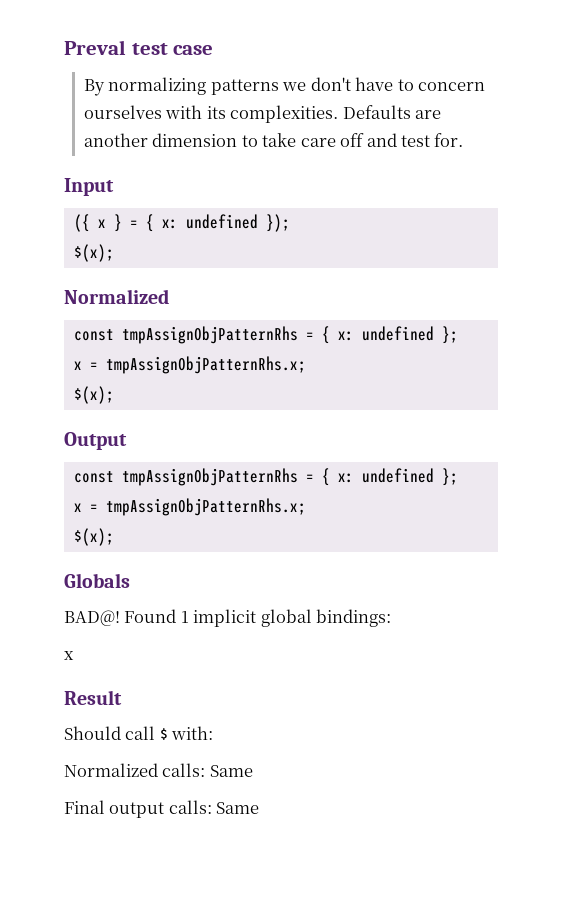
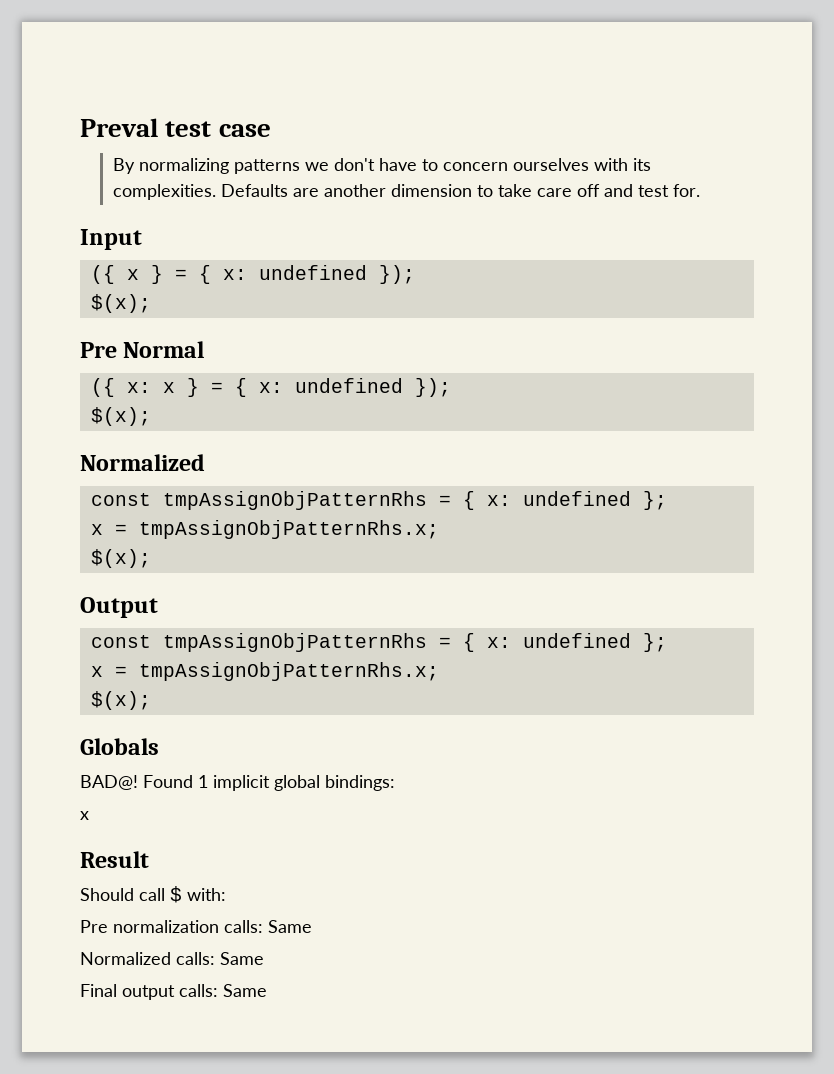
(114, 253) none -> [80,341,205,358] [90,378,451,397] [90,407,151,426] // Pre Normal // ({ x: x } = { x: undefined }); // $(x);
(214, 733) none -> [80,920,312,933] // Pre normalization calls: Same

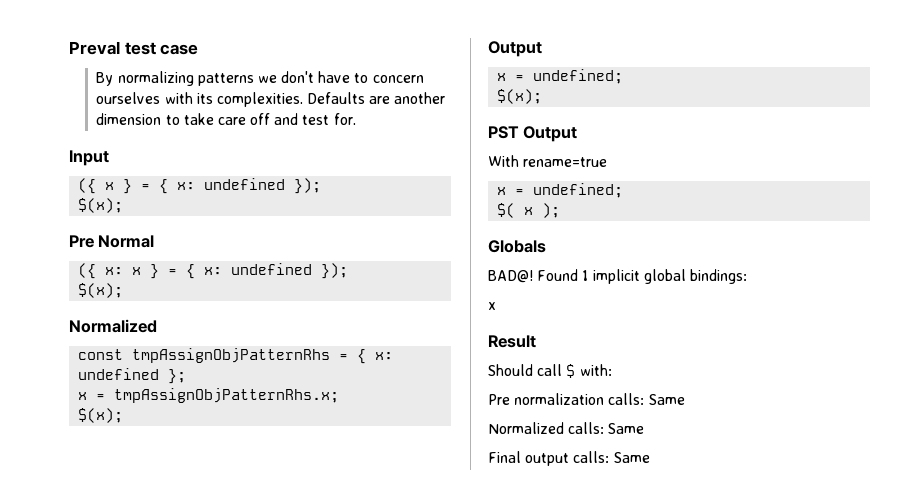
[90,633,667,652] [90,662,439,681] [90,691,151,710] const tmpAssignObjPatternRhs = { x: undefined }; // x = tmpAssignObjPatternRhs.x; // $(x); -> [497,69,624,84] [497,89,543,104] [488,126,578,142] [488,155,608,167] [497,183,624,198] [497,203,561,218] x = undefined; // $(x); // PST Output // With rename=true // x = undefined; // $( x );

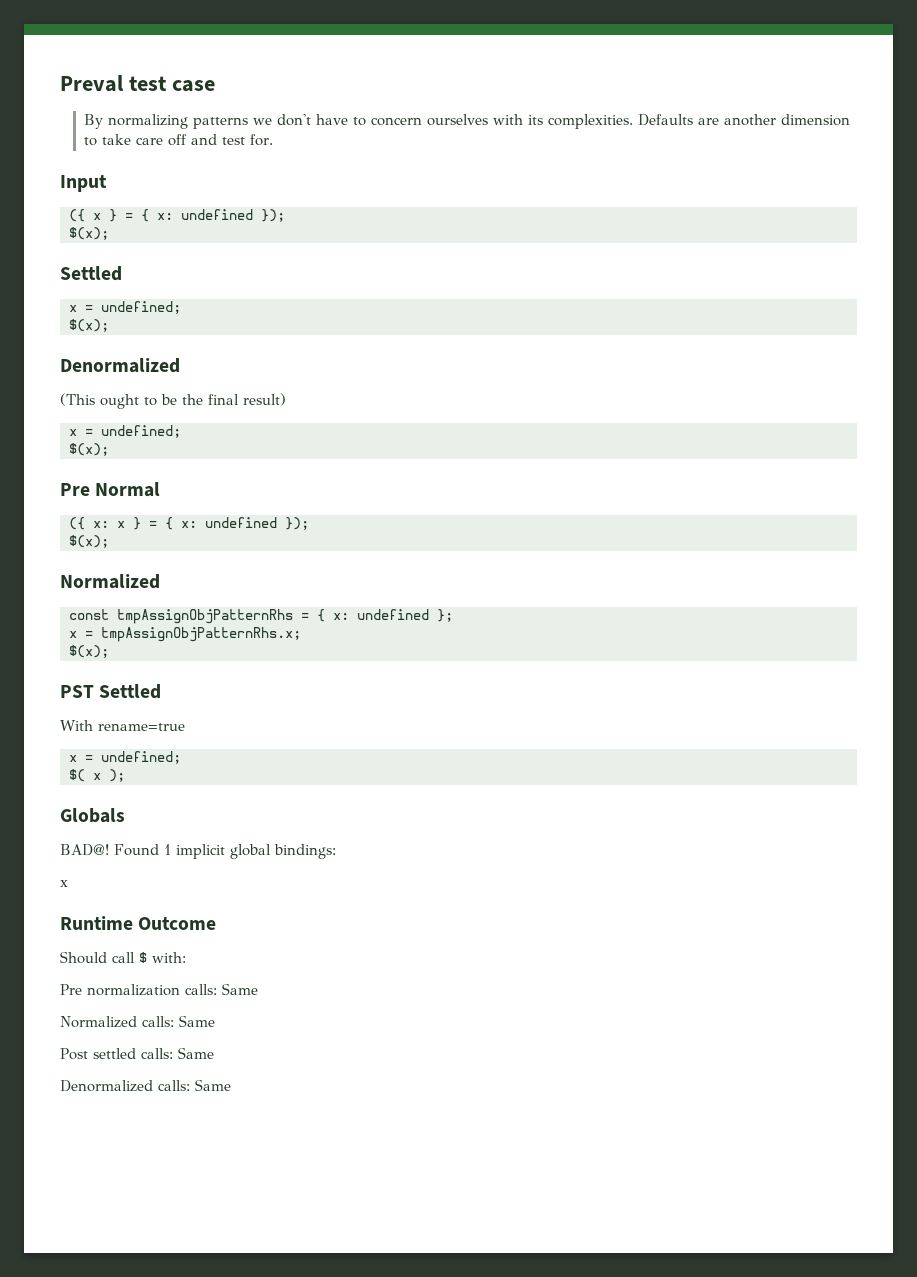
(124, 205) none -> [60,266,122,281] [69,301,181,314] [69,319,109,332] [60,358,180,373] [60,393,286,409] [69,425,181,438] [69,443,109,456] // Settled // x = undefined; // $(x); // Denormalized // (This ought to be the final result) // x = undefined; // $(x);
[488,41,542,57] [497,69,624,84] [497,89,543,104] // Output // x = undefined; // $(x); -> (109, 651) none
[523,126,578,142] Output -> [99,684,162,699] Settled
[488,335,536,348] Result -> [60,916,217,930] Runtime Outcome
[488,451,650,466] Final output calls: Same -> [60,1047,214,1060] [60,1079,231,1092] Post settled calls: Same // Denormalized calls: Same

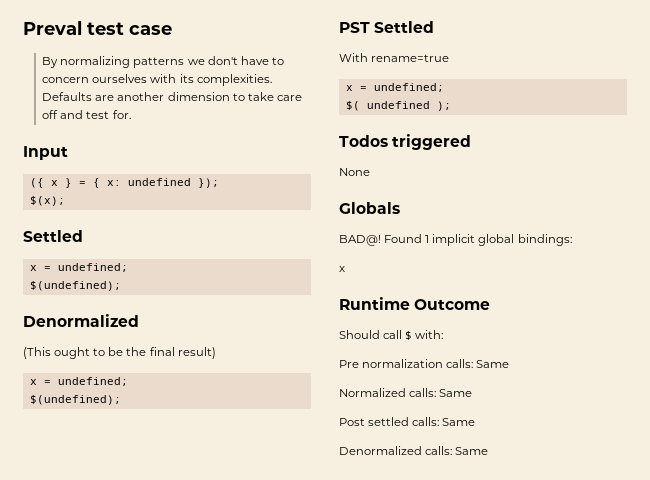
[69,319,109,332] $(x); -> [29,281,121,291] $(undefined);
[69,443,109,456] [60,482,161,497] [69,517,309,530] [69,535,109,548] [60,574,160,589] [69,609,453,624] [69,627,301,642] [69,645,109,658] $(x); // Pre Normal // ({ x: x } = { x: undefined }); // $(x); // Normalized // const tmpAssignObjPatternRhs = { x: undefined }; // x = tmpAssignObjPatternRhs.x; // $(x); -> [29,395,121,405] $(undefined);
[93,773,101,780] x -> [366,101,430,109] undefined
(125, 775) none -> [339,134,472,150] [339,168,370,176] // Todos triggered // None

